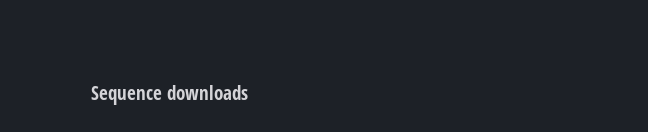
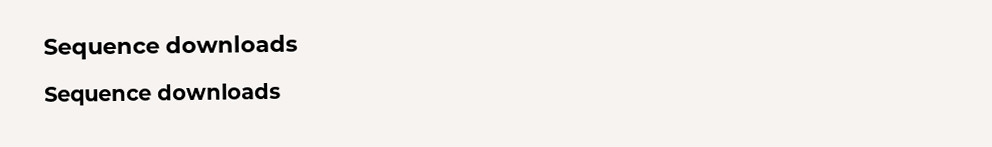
[91,85,249,105] Sequence downloads -> [43,34,299,60] [44,82,281,106] Sequence downloads // Sequence downloads

